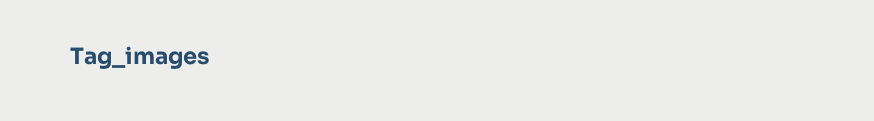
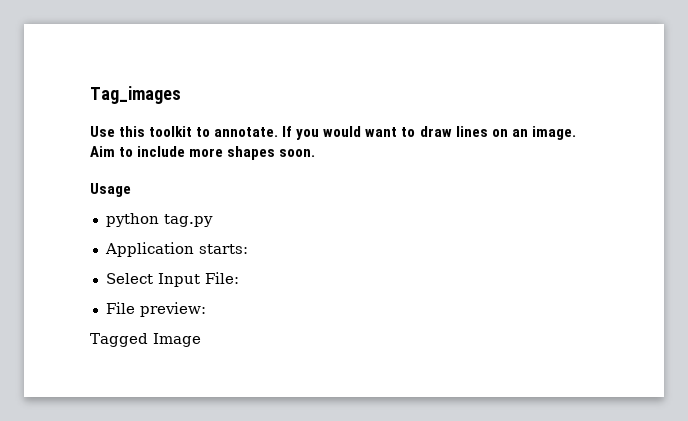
(210, 57) none -> [90,126,576,140] [90,146,316,160] [90,183,131,197] [105,213,213,227] [104,242,248,257] [105,272,239,287] [105,302,206,317] [90,333,201,347] // Use this toolkit to annotate. If you would want to draw lines on an image. Aim to include more shapes soon. // Usage // python tag.py // Application starts: // Select Input File: // File preview: // Tagged Image

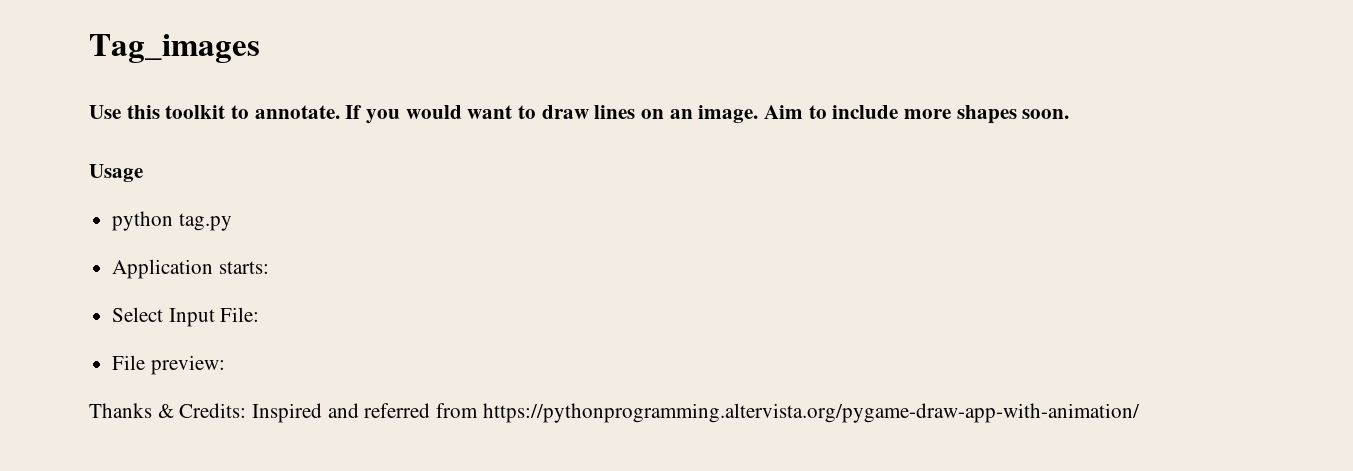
[90,333,201,347] Tagged Image -> [89,403,1140,423] Thanks & Credits: Inspired and referred from https://pythonprogramming.altervista.org/pygame-draw-app-with-animation/

